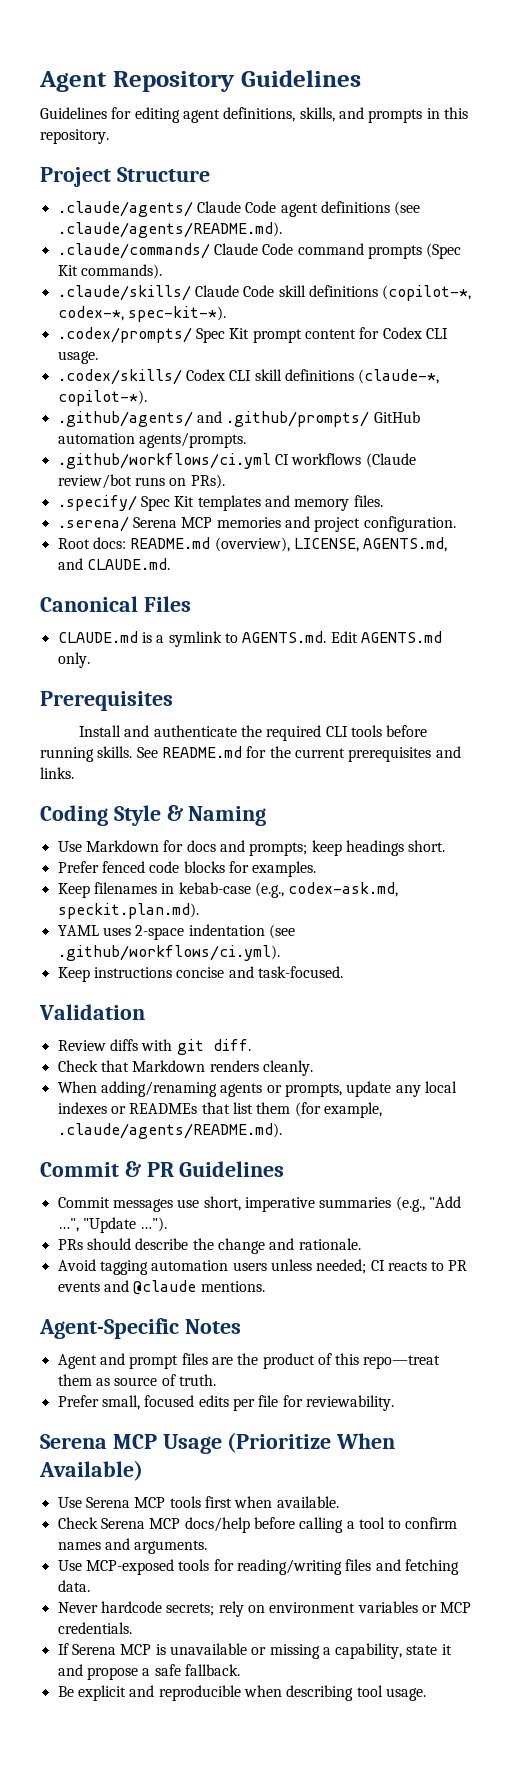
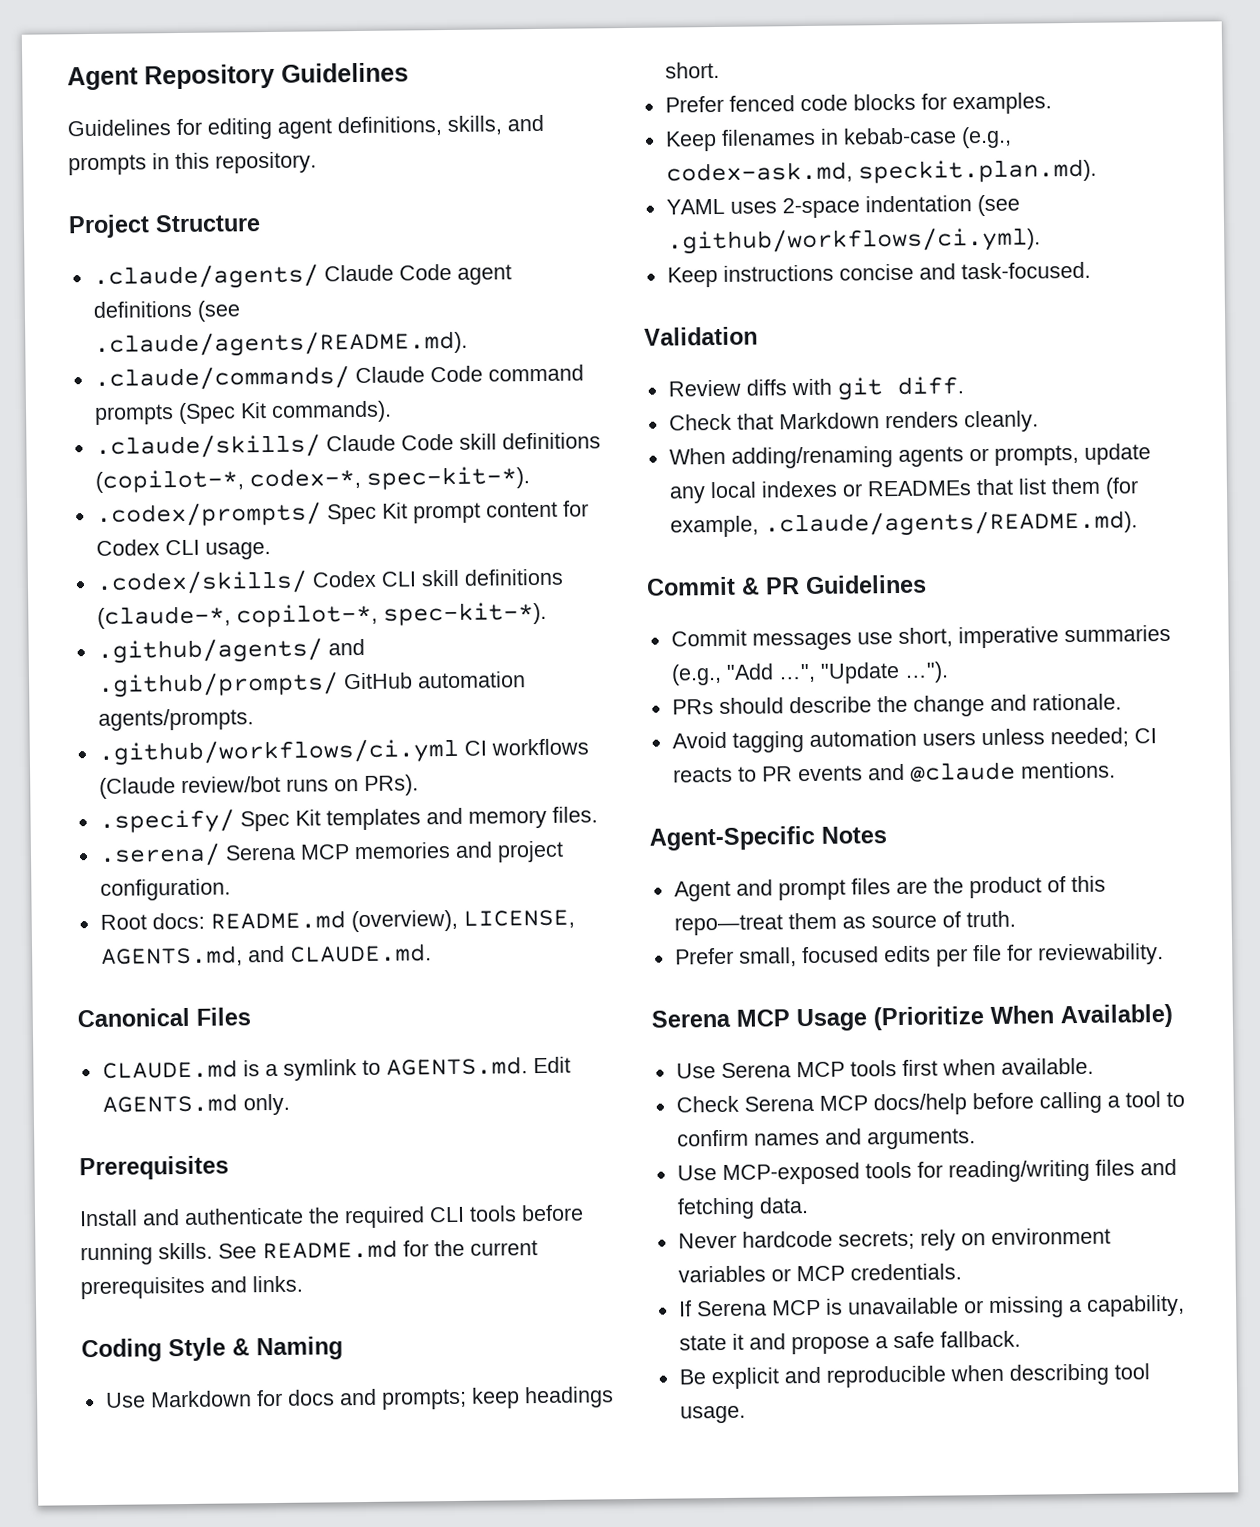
[57,390,147,406] copilot-*). -> [235,601,547,628] copilot-*, spec-kit-*).

